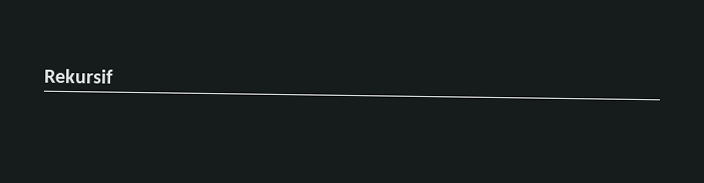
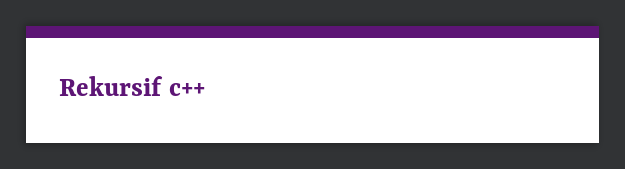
(114, 76) none -> [168,83,205,96] c++

